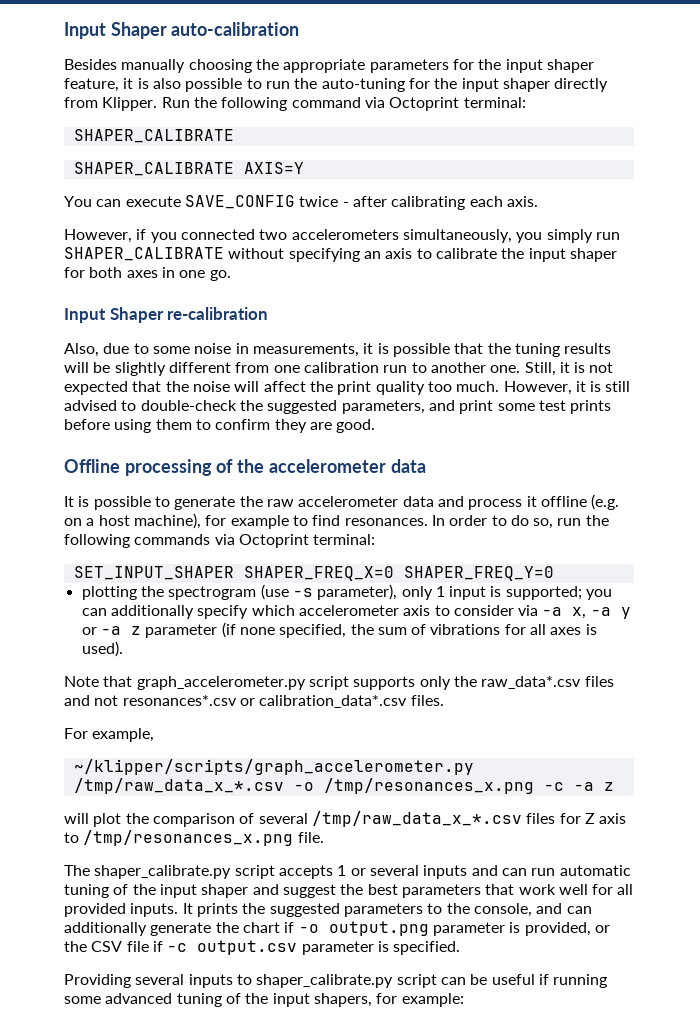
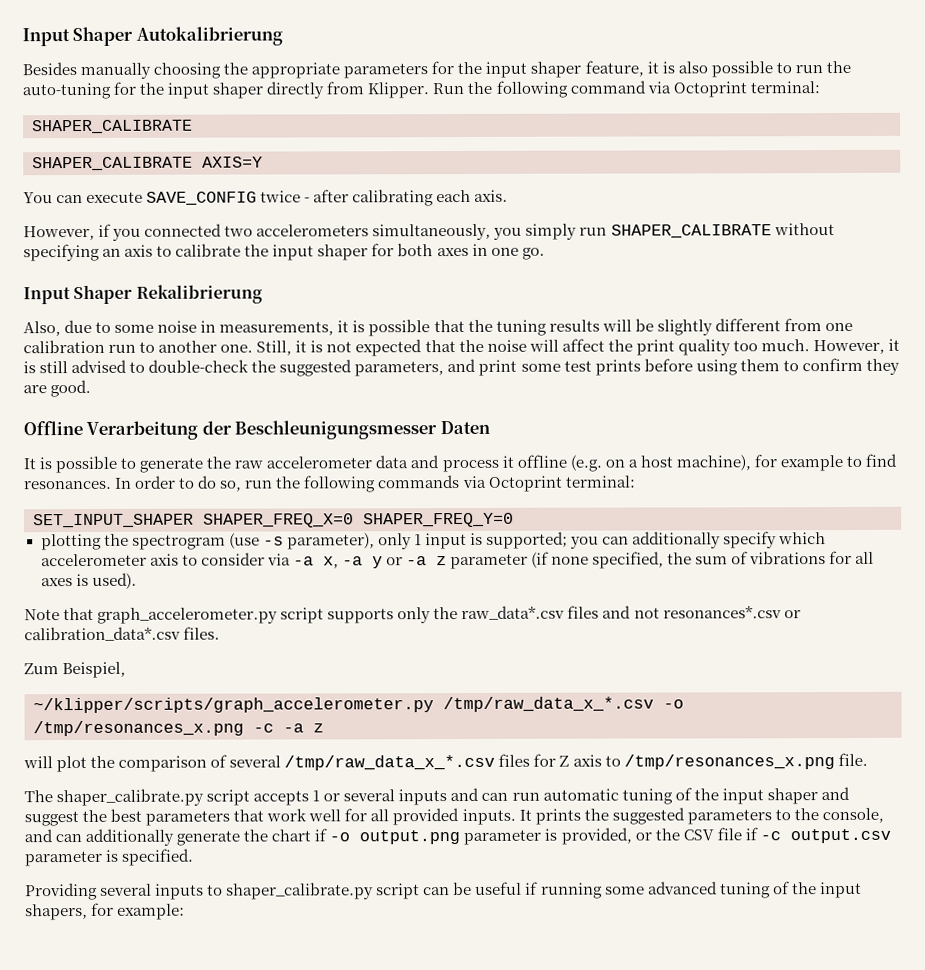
[64,22,300,39] Input Shaper auto-calibration -> [22,26,283,47] Input Shaper Autokalibrierung
[167,307,269,320] re-calibration -> [135,284,263,304] Rekalibrierung
[124,459,426,476] processing of the accelerometer data -> [86,420,490,440] Verarbeitung der Beschleunigungsmesser Daten
[64,728,155,742] For example, -> [24,661,127,679] Zum Beispiel,

